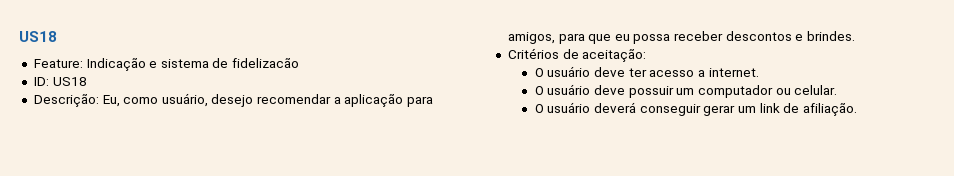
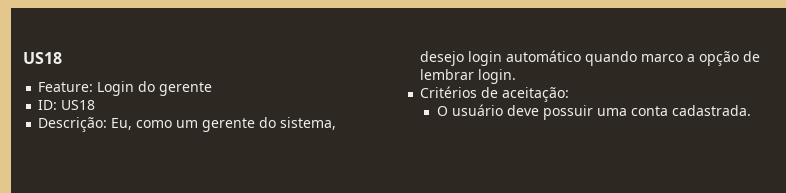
[86,58,300,71] Indicação e sistema de fidelizacão -> [97,81,213,96] Login do gerente
[161,93,434,107] [507,31,856,44] [507,48,647,62] [534,66,759,77] [534,84,838,98] [534,102,857,116] usuário, desejo recomendar a aplicação para amigos, para que eu possa receber descontos e brindes. // Critérios de aceitação: // O usuário deve ter acesso a internet. // O usuário deve possuir um computador ou celular. // O usuário deverá conseguir gerar um link de afiliação. -> [176,117,337,132] [420,50,761,66] [420,69,517,84] [420,86,570,102] [436,104,751,120] um gerente do sistema, desejo login automático quando marco a opção de lembrar login. // Critérios de aceitação: // O usuário deve possuir uma conta cadastrada.

